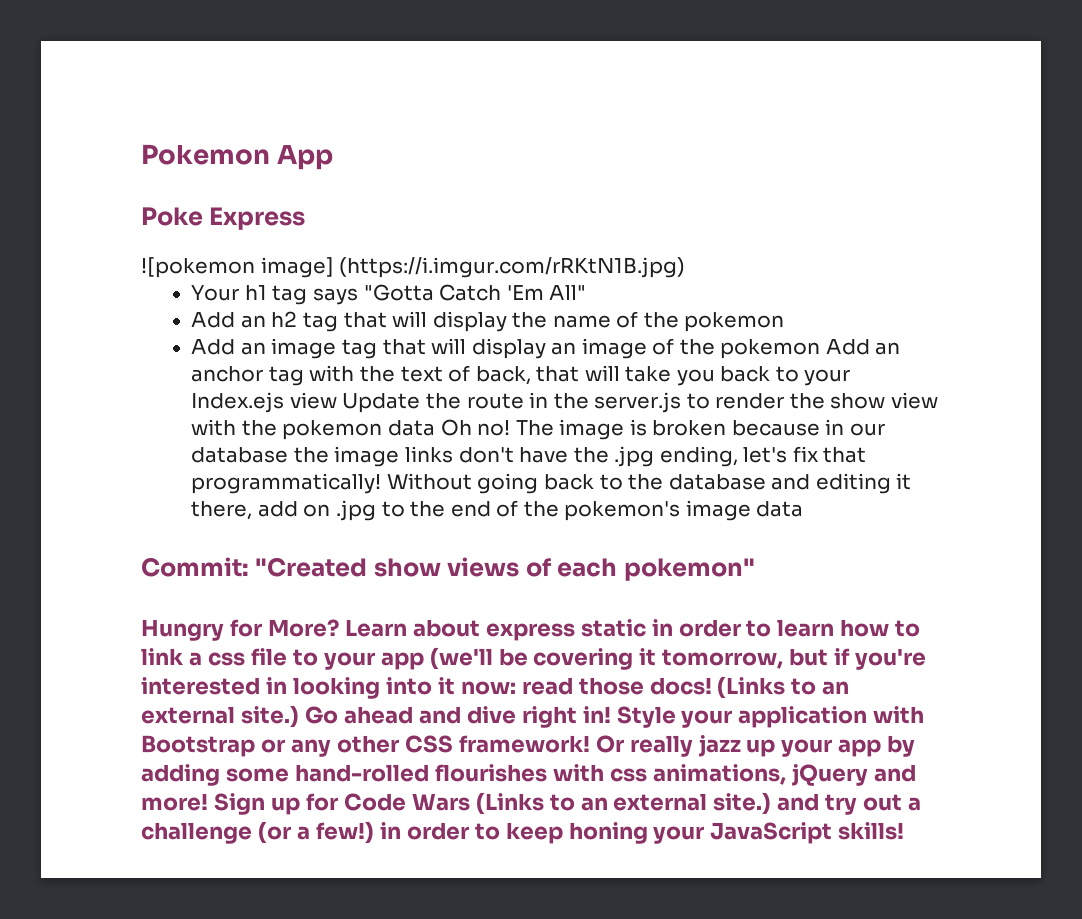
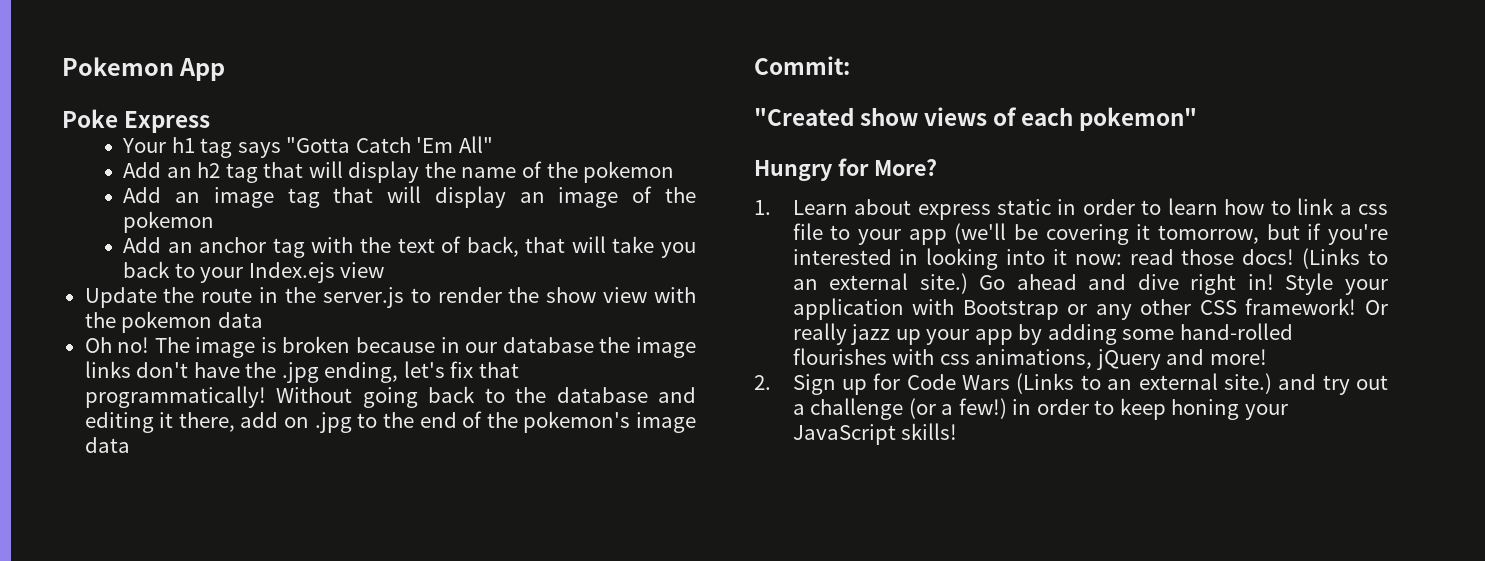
[141,257,686,278] // ![pokemon image] (https://i.imgur.com/rRKtN1B.jpg) -> (211, 122) none
(821, 349) none -> (215, 222) //
(337, 400) none -> (385, 270) //
(436, 428) none -> (263, 320) //
(249, 567) none -> (850, 65) //
(339, 628) none -> [754,200,771,215] // 1.
(208, 802) none -> [754,375,771,390] // 2.

